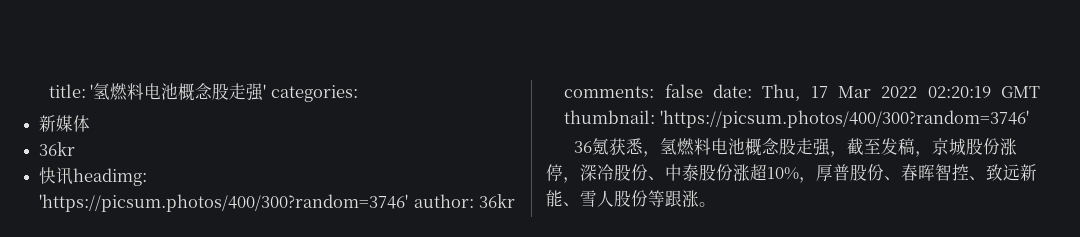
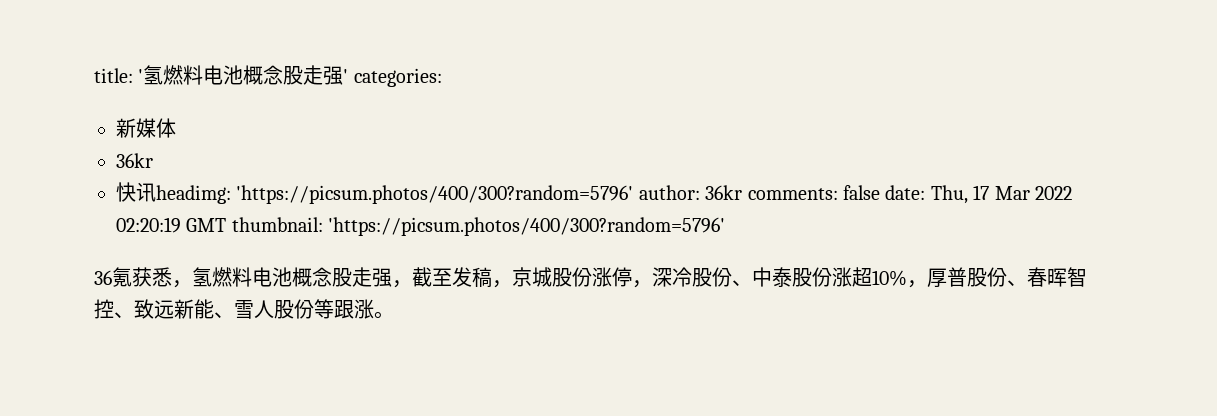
[39,194,409,212] 'https://picsum.photos/400/300?random=3746' -> [236,185,634,204] 'https://picsum.photos/400/300?random=5796'
[659,110,1029,128] 'https://picsum.photos/400/300?random=3746' -> [328,217,726,236] 'https://picsum.photos/400/300?random=5796'

